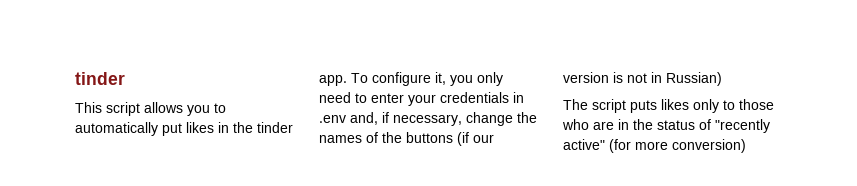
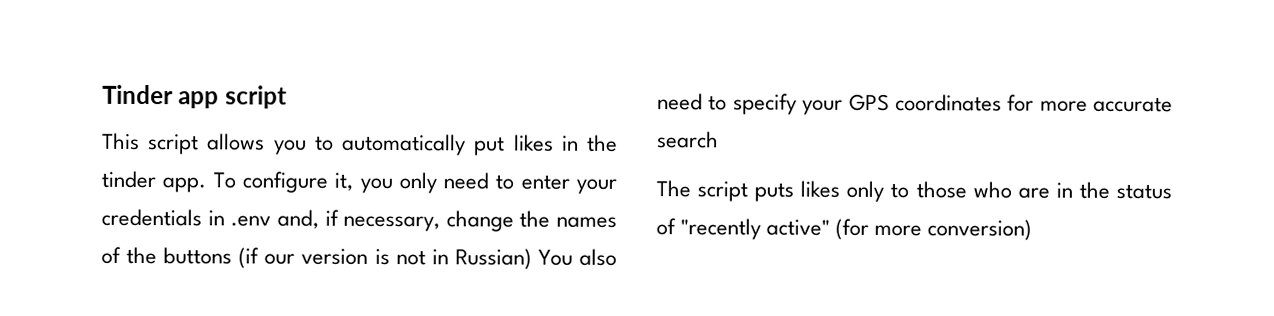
[75,72,125,85] tinder -> [102,84,287,109] Tinder app script
(722, 79) none -> [537,248,617,266] [657,93,1173,115] [657,131,719,149] You also need to specify your GPS coordinates for more accurate search

